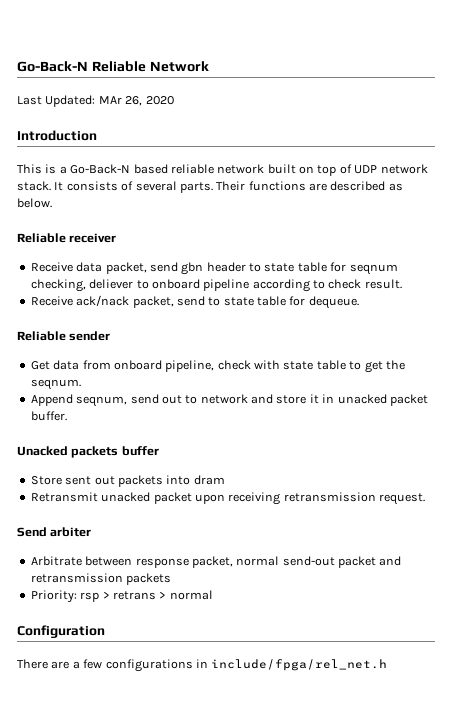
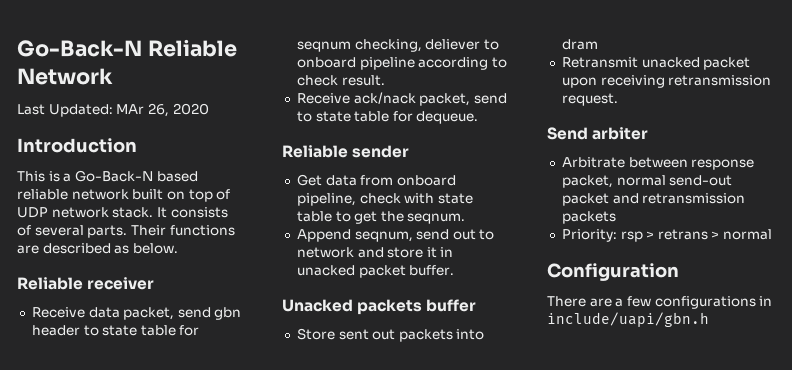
[211,659,388,671] include/fpga/rel_net.h -> [547,312,709,327] include/uapi/gbn.h

